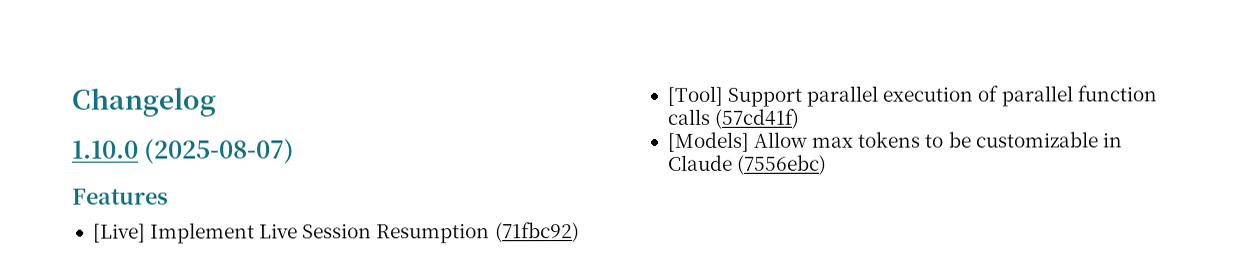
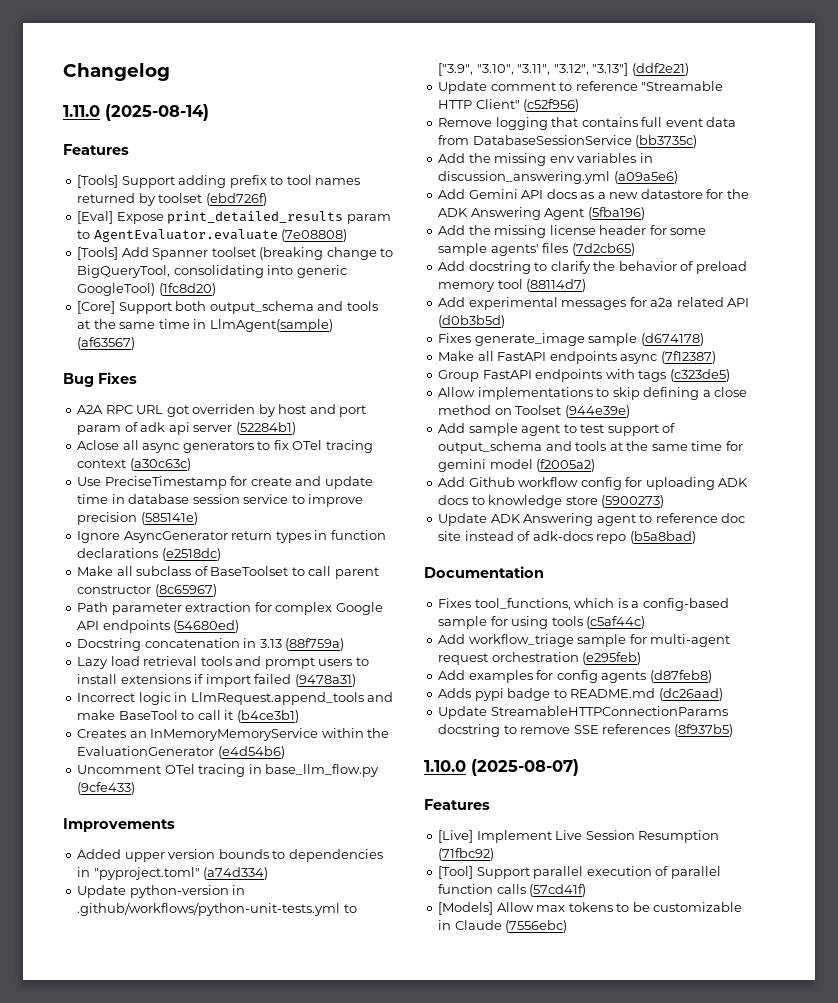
(216, 102) none -> [63,104,209,121] [63,144,129,155] [77,175,361,188] [77,193,267,206] [77,211,391,224] [77,229,348,242] [77,247,394,260] [77,265,347,278] [77,283,216,296] [77,301,378,314] [77,319,333,332] [77,337,136,350] [63,372,137,387] [77,404,367,417] [77,422,296,435] [77,440,373,453] [77,458,191,471] [77,476,373,489] [77,494,364,507] [77,512,198,525] [77,530,386,543] [77,548,221,561] [77,566,379,579] [77,584,217,597] [77,602,383,615] [77,620,240,633] [77,638,345,651] [77,656,369,669] [77,674,356,687] [77,692,394,705] [77,710,299,723] [77,728,390,741] [77,746,285,759] [77,764,380,777] [77,782,136,795] [63,818,175,832] [77,849,383,862] [77,867,269,880] [77,885,246,898] [77,902,357,916] [438,63,689,76] [438,81,724,94] [438,99,580,112] [438,117,737,130] [438,135,698,148] [438,153,653,166] [438,171,678,184] [438,189,749,199] [438,207,645,220] [438,225,707,238] [438,243,635,256] [438,261,747,274] [438,279,587,292] [438,297,750,310] [438,315,506,328] [438,333,704,346] [438,351,716,364] [438,369,730,382] [438,387,748,400] [438,405,630,418] [438,423,676,436] [438,441,743,454] [438,459,596,472] [438,477,749,490] [438,495,665,508] [438,513,746,526] [438,531,696,544] [424,566,544,578] [438,598,729,611] [438,616,646,629] [438,634,731,647] [438,652,642,665] [438,670,712,683] [438,688,723,701] [438,706,728,719] [438,724,733,737] // 1.11.0 (2025-08-14) // Features // [Tools] Support adding prefix to tool names returned by toolset (ebd726f) // [Eval] Expose print_detailed_results param to AgentEvaluator.evaluate (7e08808) // [Tools] Add Spanner toolset (breaking change to BigQueryTool, consolidating into generic GoogleTool) (1fc8d20) // [Core] Support both output_schema and tools at the same time in LlmAgent(sample) (af63567) // Bug Fixes // A2A RPC URL got overriden by host and port param of adk api server (52284b1) // Aclose all async generators to fix OTel tracing context (a30c63c) // Use PreciseTimestamp for create and update time in database session service to improve precision (585141e) // Ignore AsyncGenerator return types in function declarations (e2518dc) // Make all subclass of BaseToolset to call parent constructor (8c65967) // Path parameter extraction for complex Google API endpoints (54680ed) // Docstring concatenation in 3.13 (88f759a) // Lazy load retrieval tools and prompt users to install extensions if import failed (9478a31) // Incorrect logic in LlmRequest.append_tools and make BaseTool to call it (b4ce3b1) // Creates an InMemoryMemoryService within the EvaluationGenerator (e4d54b6) // Uncomment OTel tracing in base_llm_flow.py (9cfe433) // Improvements // Added upper version bounds to dependencies in "pyproject.toml" (a74d334) // Update python-version in .github/workflows/python-unit-tests.yml to ["3.9", "3.10", "3.11", "3.12", "3.13"] (ddf2e21) // Update comment to reference "Streamable HTTP Client" (c52f956) // Remove logging that contains full event data from DatabaseSessionService (bb3735c) // Add the missing env variables in discussion_answering.yml (a09a5e6) // Add Gemini API docs as a new datastore for the ADK Answering Agent (5fba196) // Add the missing license header for some sample agents' files (7d2cb65) // Add docstring to clarify the behavior of preload memory tool (88114d7) // Add experimental messages for a2a related API (d0b3b5d) // Fixes generate_image sample (d674178) // Make all FastAPI endpoints async (7f12387) // Group FastAPI endpoints with tags (c323de5) // Allow implementations to skip defining a close method on Toolset (944e39e) // Add sample agent to test support of output_schema and tools at the same time for gemini model (f2005a2) // Add Github workflow config for uploading ADK docs to knowledge store (5900273) // Update ADK Answering agent to reference doc site instead of adk-docs repo (b5a8bad) // Documentation // Fixes tool_functions, which is a config-based sample for using tools (c5af44c) // Add workflow_triage sample for multi-agent request orchestration (e295feb) // Add examples for config agents (d87feb8) // Adds pypi badge to README.md (dc26aad) // Update StreamableHTTPConnectionParams docstring to remove SSE references (8f937b5)

